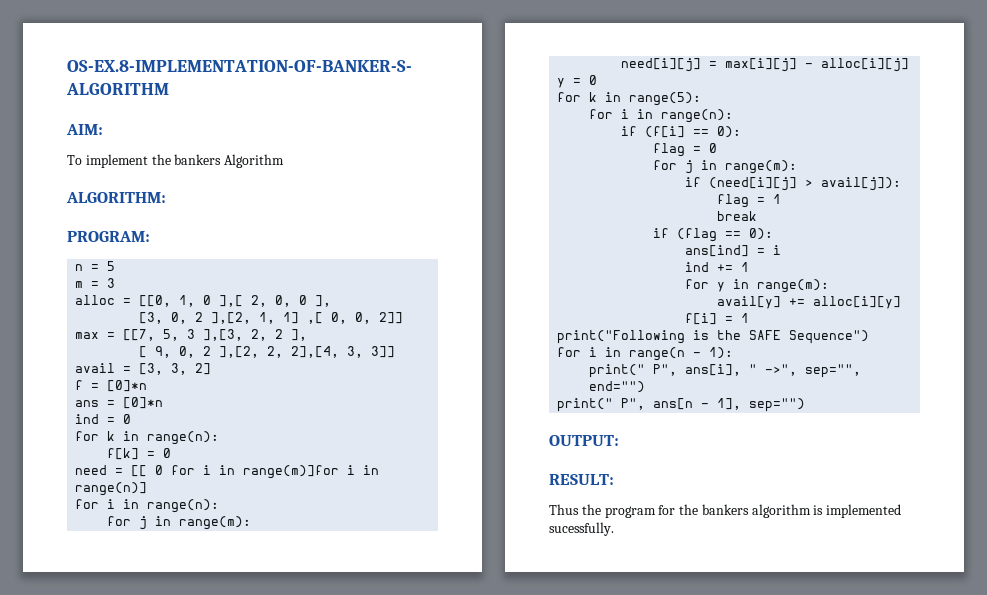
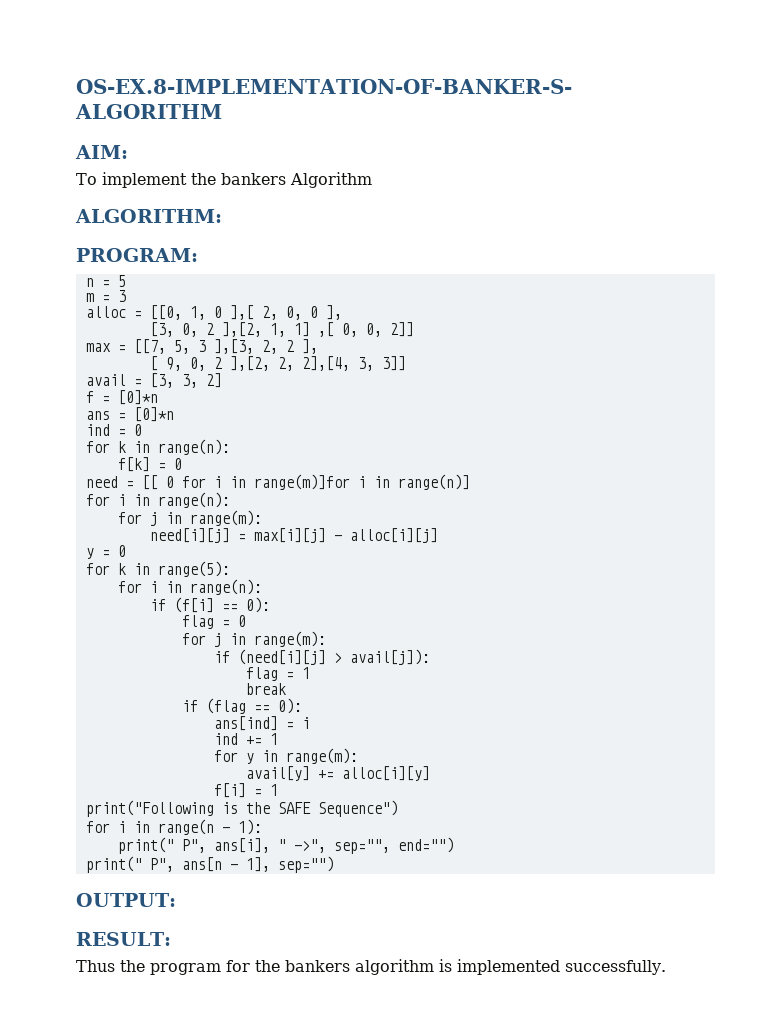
[549,522,614,536] sucessfully. -> [565,960,666,975] successfully.

